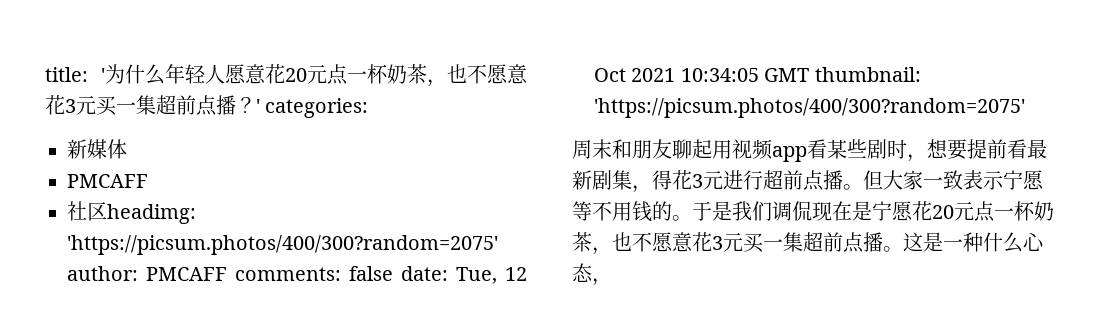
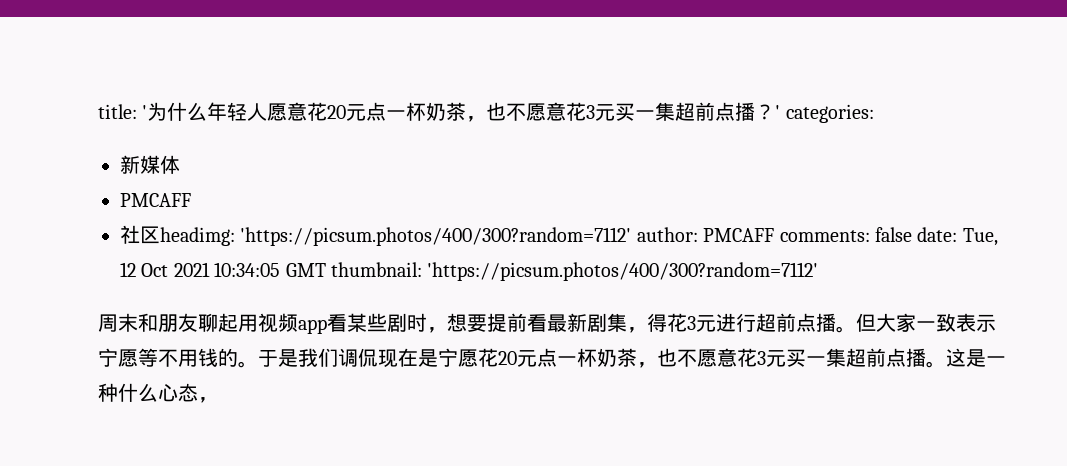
[67,235,498,255] 'https://picsum.photos/400/300?random=2075' -> [240,227,632,246] 'https://picsum.photos/400/300?random=7112'
[594,98,1025,118] 'https://picsum.photos/400/300?random=2075' -> [427,262,819,281] 'https://picsum.photos/400/300?random=7112'

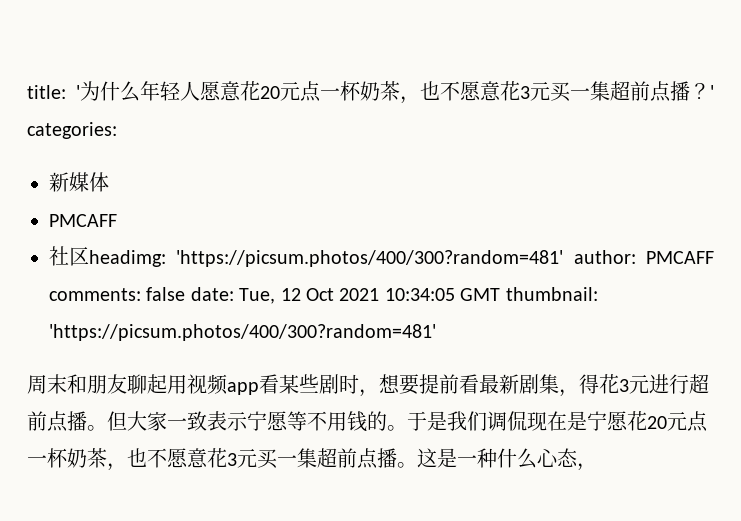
[240,227,632,246] 'https://picsum.photos/400/300?random=7112' -> [176,250,564,267] 'https://picsum.photos/400/300?random=481'
[427,262,819,281] 'https://picsum.photos/400/300?random=7112' -> [49,324,436,341] 'https://picsum.photos/400/300?random=481'

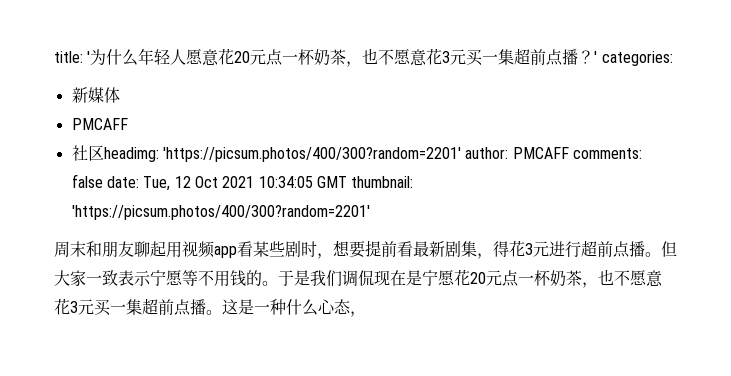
[176,250,564,267] 'https://picsum.photos/400/300?random=481' -> [162,147,461,162] 'https://picsum.photos/400/300?random=2201'
[49,324,436,341] 'https://picsum.photos/400/300?random=481' -> [71,205,370,220] 'https://picsum.photos/400/300?random=2201'

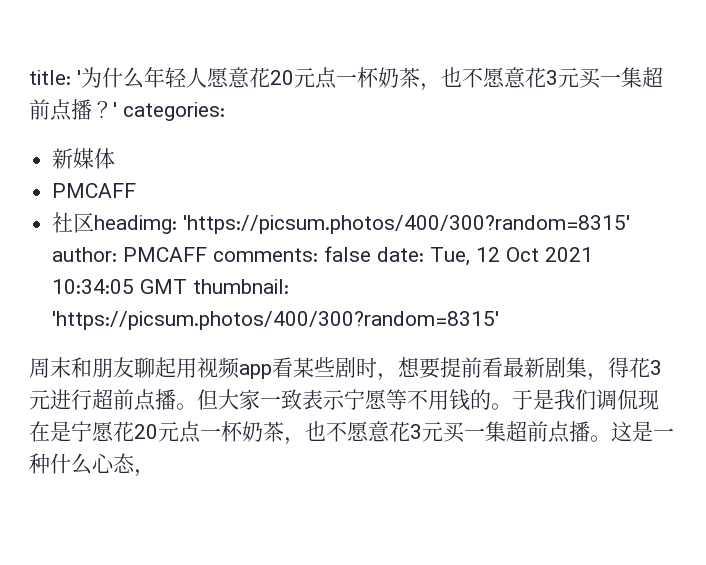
[162,147,461,162] 'https://picsum.photos/400/300?random=2201' -> [183,215,631,234] 'https://picsum.photos/400/300?random=8315'
[71,205,370,220] 'https://picsum.photos/400/300?random=2201' -> [52,311,500,330] 'https://picsum.photos/400/300?random=8315'

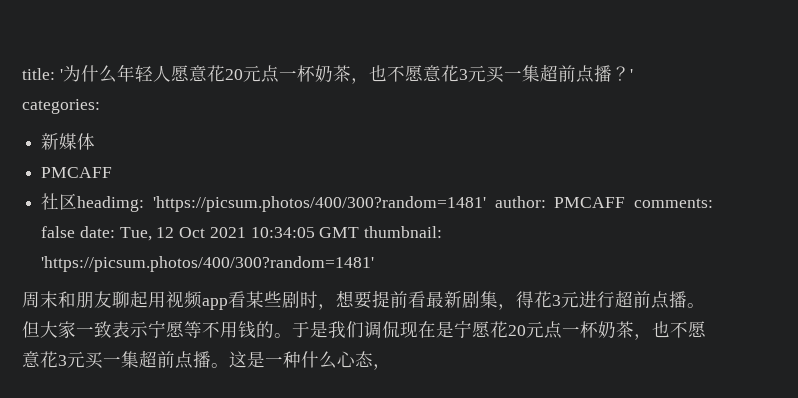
[183,215,631,234] 'https://picsum.photos/400/300?random=8315' -> [152,196,486,212] 'https://picsum.photos/400/300?random=1481'
[52,311,500,330] 'https://picsum.photos/400/300?random=8315' -> [41,256,375,272] 'https://picsum.photos/400/300?random=1481'

